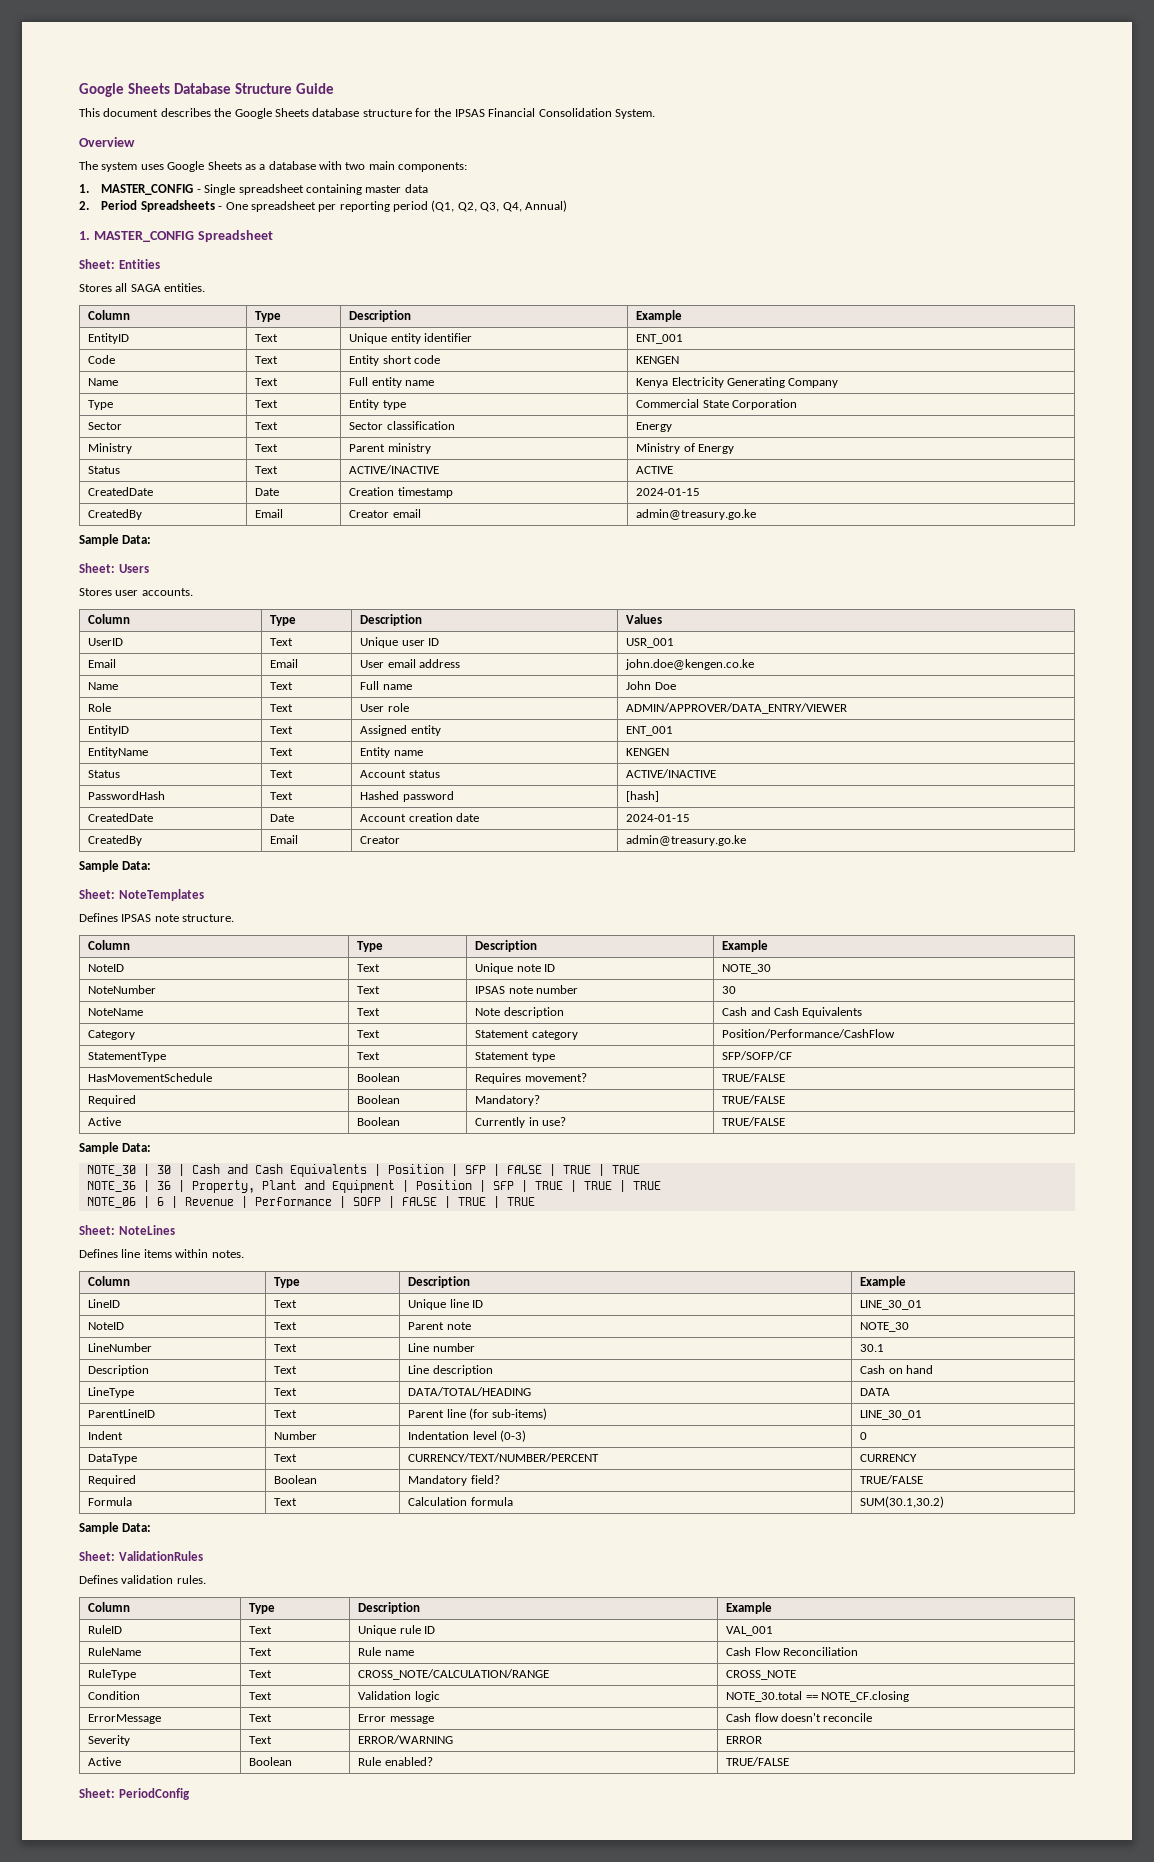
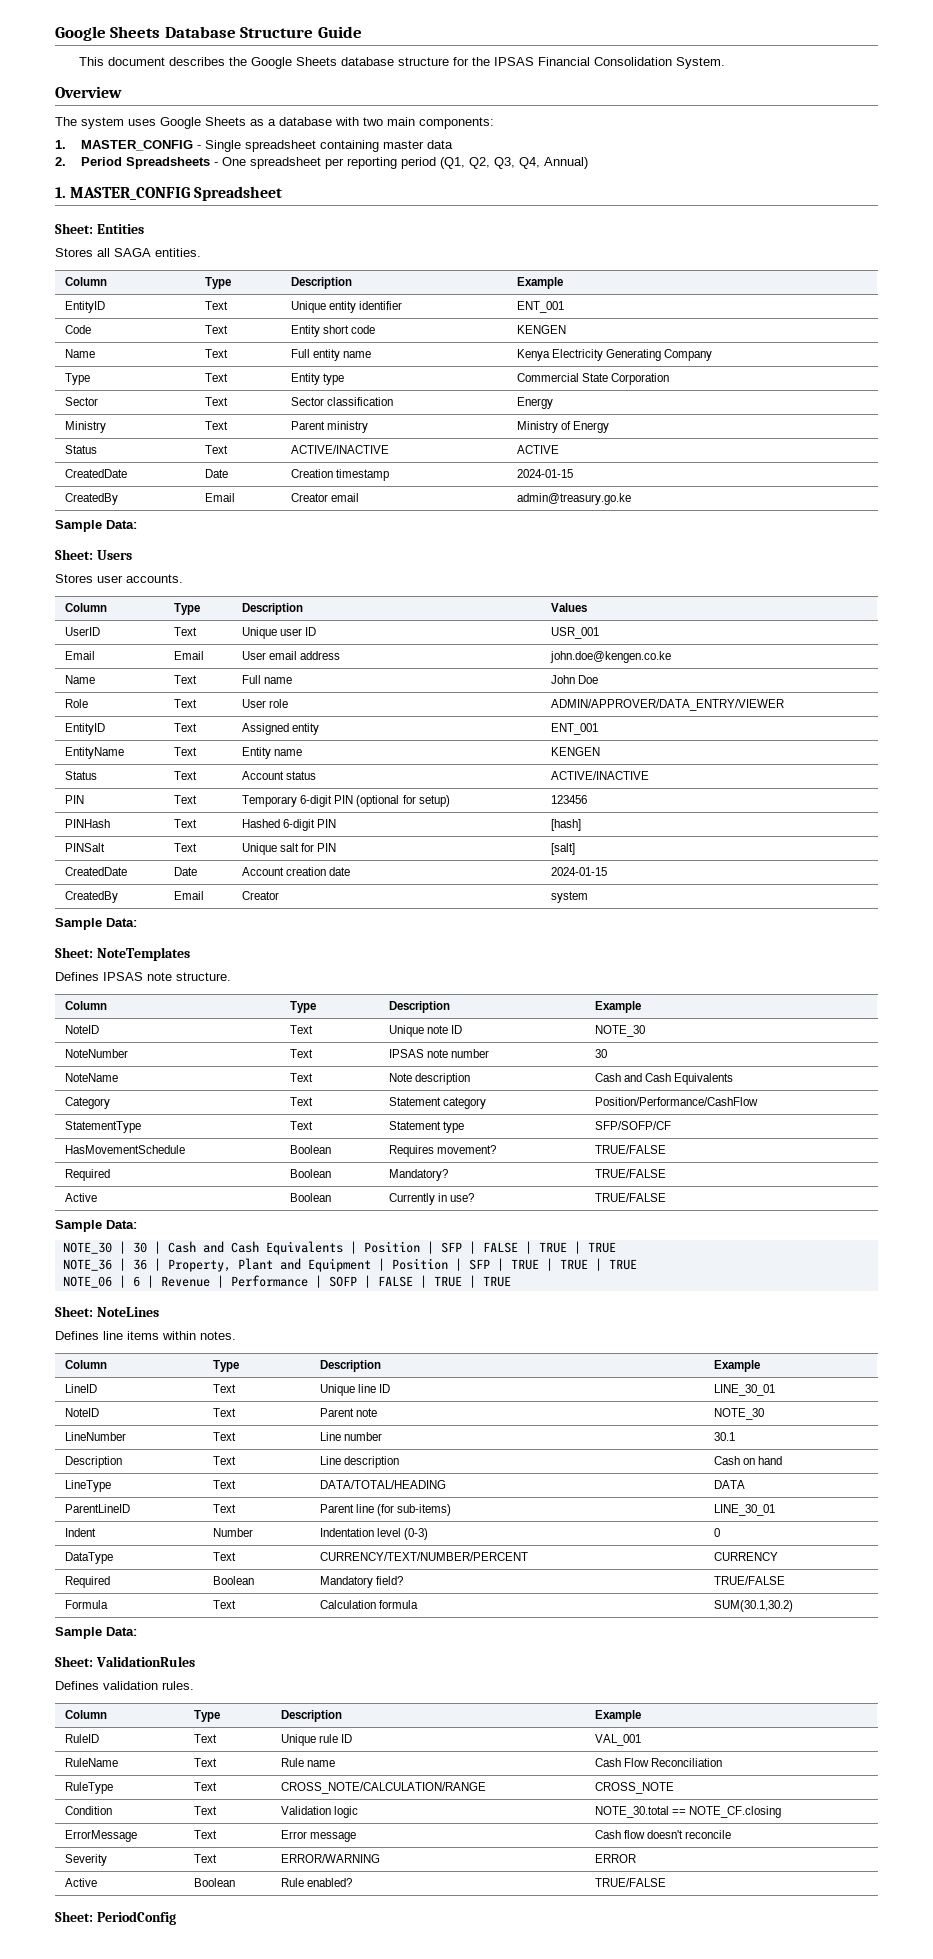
[88,791,166,800] PasswordHash -> [65,795,85,804] [174,795,198,804] [242,795,450,807] [551,795,588,804] [65,819,111,828] PIN | Text | Temporary 6-digit PIN (optional for setup) | 123456 // PINHash
[402,791,454,802] password -> [283,819,337,831] 6-digit PIN
(660, 796) none -> [65,843,106,852] [174,843,198,852] [242,843,337,855] [551,843,576,855] // PINSalt | Text | Unique salt for PIN | [salt]
[626,835,747,846] admin@treasury.go.ke -> [551,891,589,903] system

